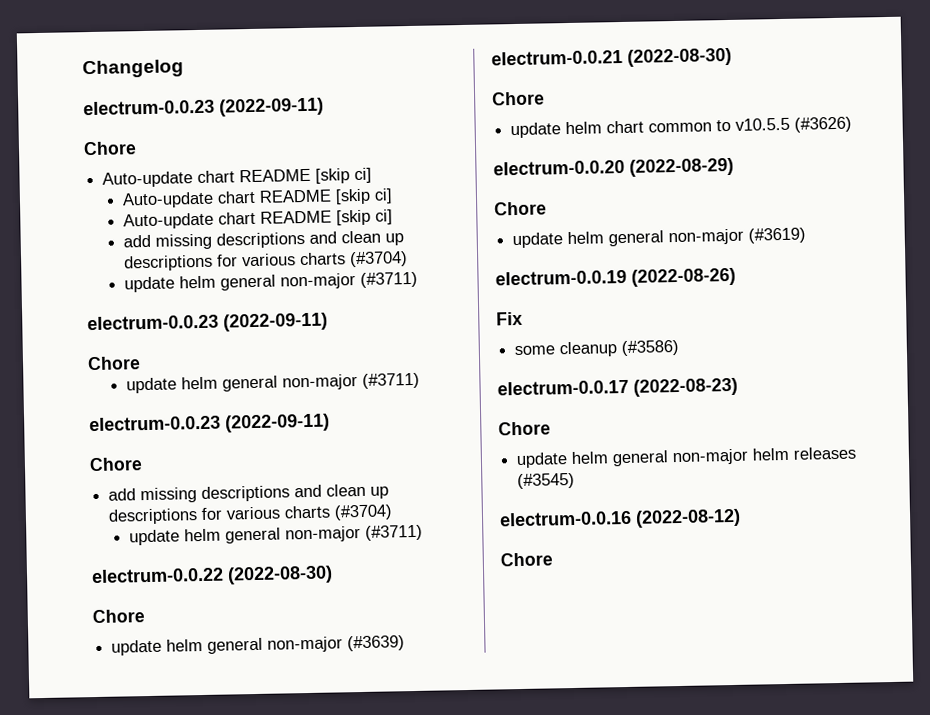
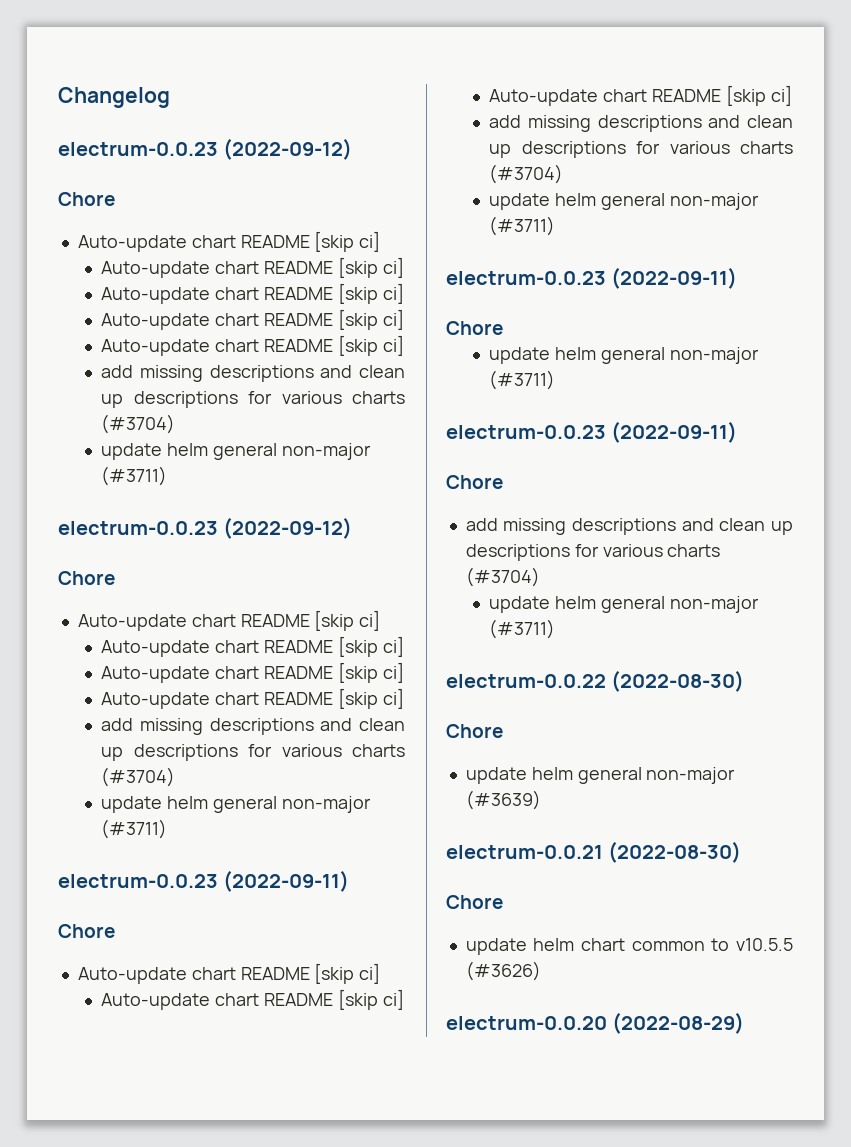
(184, 69) none -> [58,138,353,160] [58,192,115,206] [77,231,381,252] [101,257,404,278] [101,283,404,304] [101,309,404,330] [101,335,404,356] [101,365,405,382] [101,391,405,408] [101,414,176,434] [101,443,371,460] [101,466,168,486] [58,517,353,539] [58,571,115,585] [77,610,381,631] [101,636,404,657] [101,662,404,683] [101,688,404,709] [101,718,405,735] [101,744,405,761] [101,767,176,787] [101,796,371,813] [101,819,168,839] // electrum-0.0.23 (2022-09-12) // Chore // Auto-update chart README [skip ci] // Auto-update chart README [skip ci] // Auto-update chart README [skip ci] // Auto-update chart README [skip ci] // Auto-update chart README [skip ci] // add missing descriptions and clean up descriptions for various charts (#3704) // update helm general non-major (#3711) // electrum-0.0.23 (2022-09-12) // Chore // Auto-update chart README [skip ci] // Auto-update chart README [skip ci] // Auto-update chart README [skip ci] // Auto-update chart README [skip ci] // add missing descriptions and clean up descriptions for various charts (#3704) // update helm general non-major (#3711)
[494,201,547,216] [512,227,807,249] [495,267,736,287] [496,311,523,326] [514,339,680,358] [497,377,738,397] [498,421,551,436] [516,446,857,469] [517,472,576,490] [499,508,741,528] [500,552,553,567] // Chore // update helm general non-major (#3619) // electrum-0.0.19 (2022-08-26) // Fix // some cleanup (#3586) // electrum-0.0.17 (2022-08-23) // Chore // update helm general non-major helm releases (#3545) // electrum-0.0.16 (2022-08-12) // Chore -> (745, 1023) none

